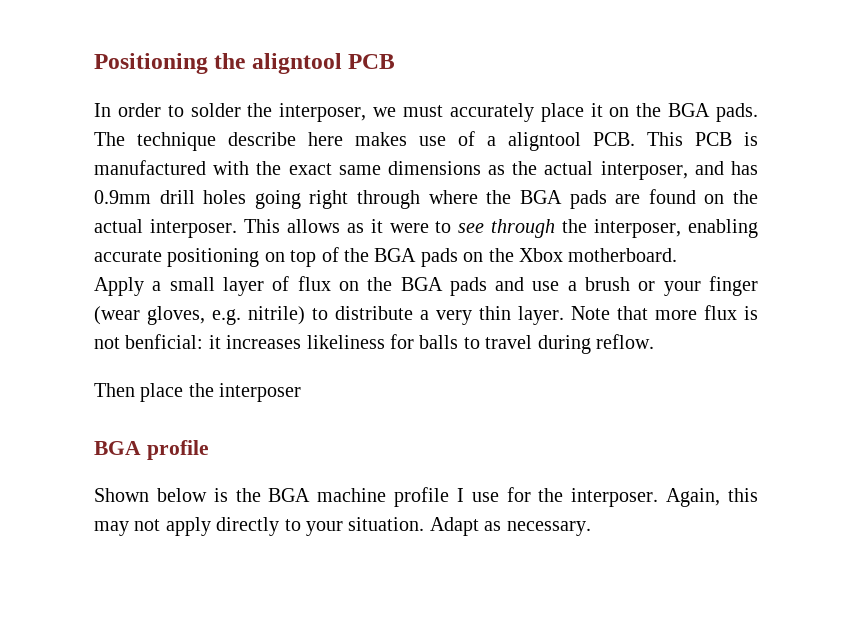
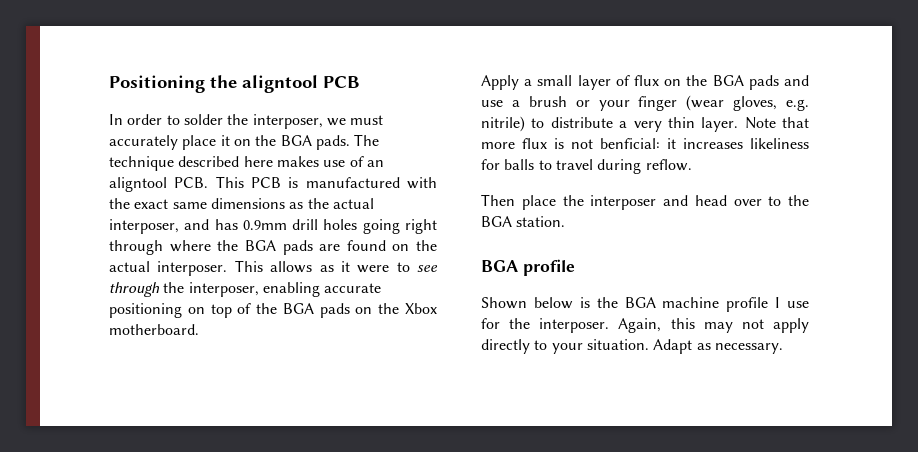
[228,132,296,146] describe -> [178,156,240,167] described
[487,136,496,146] a -> [366,160,384,167] an
(302, 392) none -> [663,195,809,206] [481,216,566,227] and head over to the BGA station.

